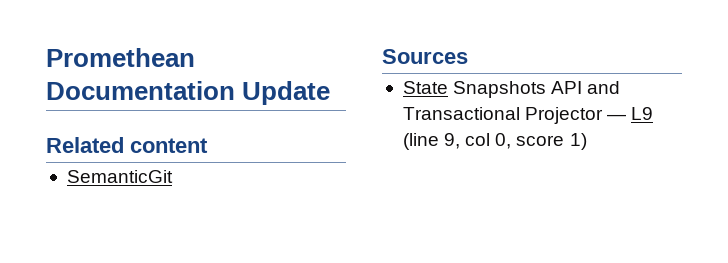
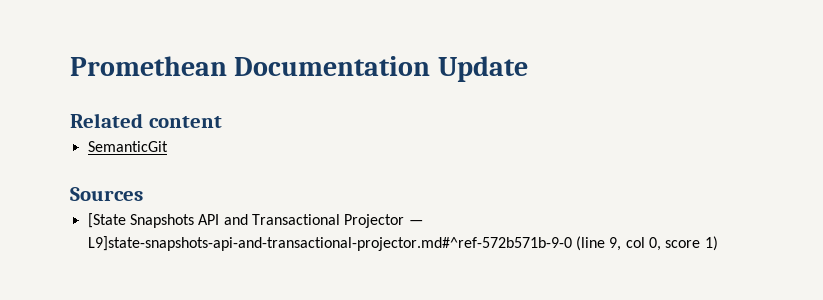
[402,81,448,94] State -> [87,213,126,228] [State
[631,107,654,120] L9 -> [87,236,572,251] L9]state-snapshots-api-and-transactional-projector.md#^ref-572b571b-9-0

